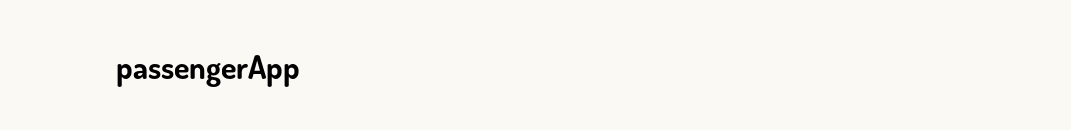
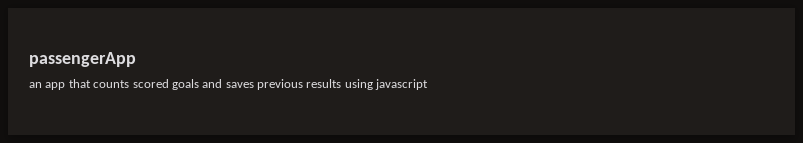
(300, 71) none -> [29,79,429,90] // an app that counts scored goals and saves previous results using javascript

